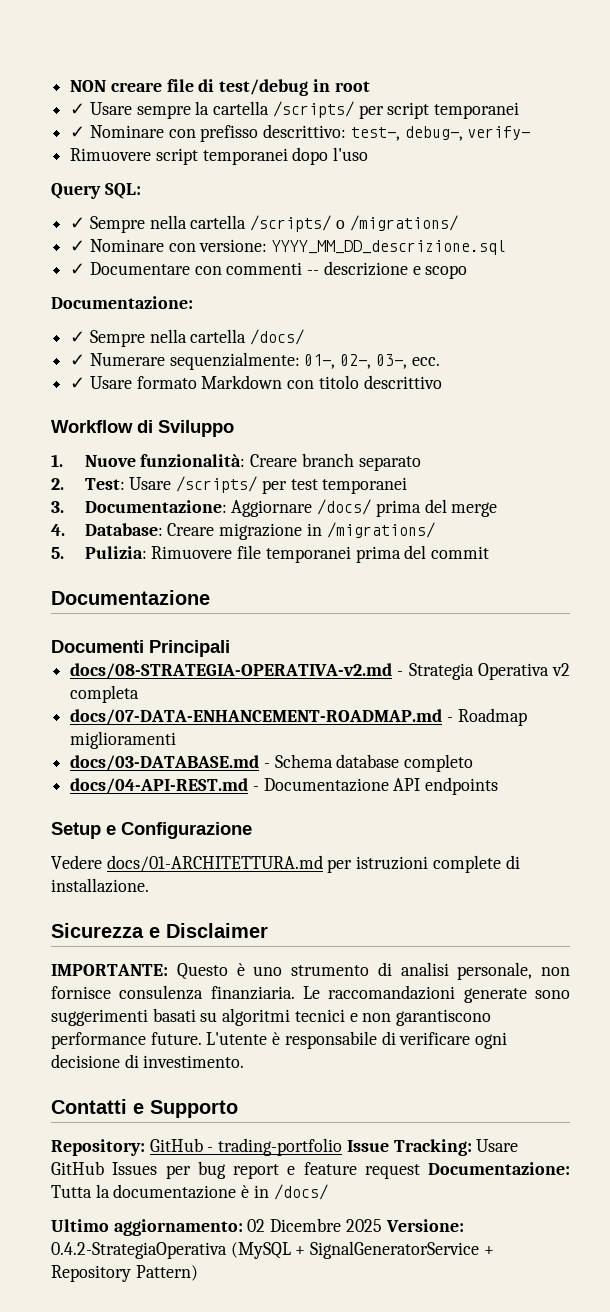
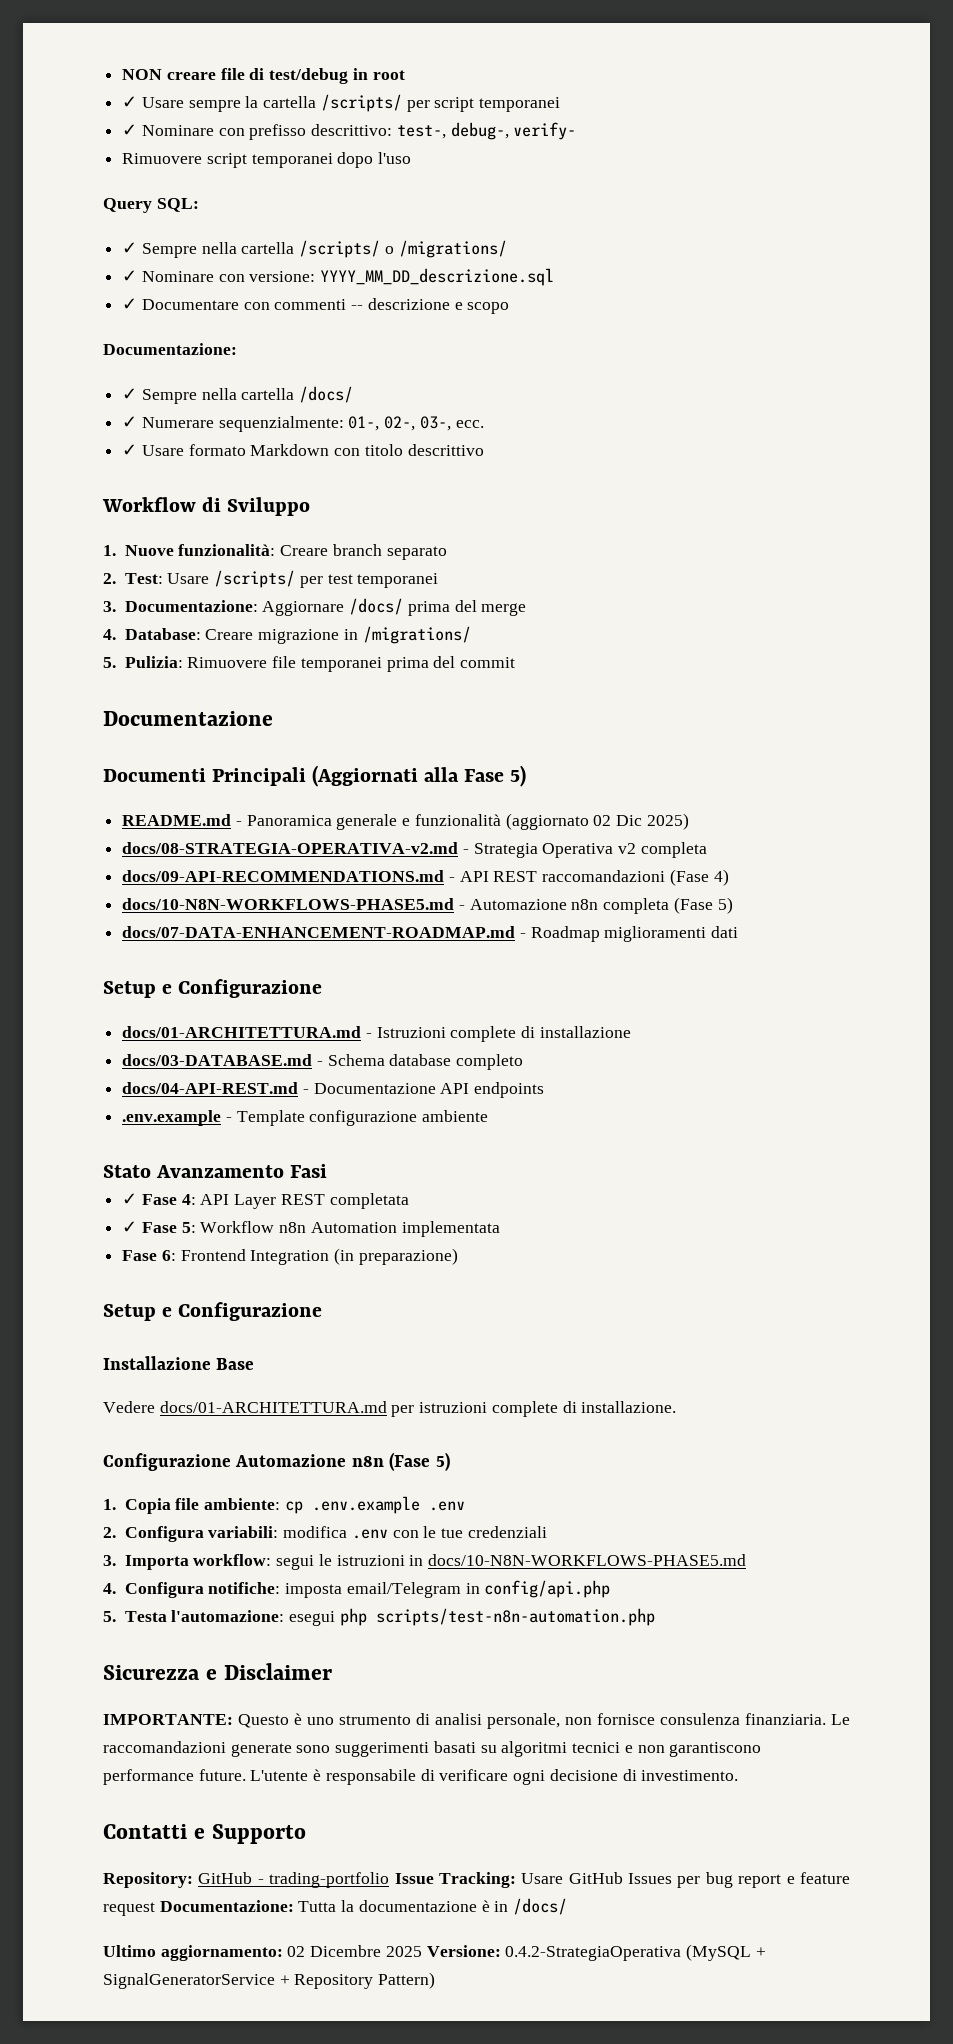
(230, 648) none -> [312,765,527,787] [122,813,689,830] (Aggiornati alla Fase 5) // README.md - Panoramica generale e funzionalità (aggiornato 02 Dic 2025)
[70,708,527,726] [70,731,177,749] docs/07-DATA-ENHANCEMENT-ROADMAP.md - Roadmap miglioramenti -> [122,869,729,886] [122,897,733,914] [122,926,739,942] [103,979,323,998] [122,1026,631,1042] docs/09-API-RECOMMENDATIONS.md - API REST raccomandazioni (Fase 4) // docs/10-N8N-WORKFLOWS-PHASE5.md - Automazione n8n completa (Fase 5) // docs/07-DATA-ENHANCEMENT-ROADMAP.md - Roadmap miglioramenti dati // Setup e Configurazione // docs/01-ARCHITETTURA.md - Istruzioni complete di installazione
[51,822,252,839] // Setup e Configurazione -> [122,1110,489,1126] [103,1164,328,1178] [122,1193,409,1209] [122,1221,500,1237] [122,1248,458,1265] [103,1302,323,1321] [103,1356,255,1370] // .env.example - Template configurazione ambiente // Stato Avanzamento Fasi // ✓ Fase 4: API Layer REST completata // ✓ Fase 5: Workflow n8n Automation implementata // Fase 6: Frontend Integration (in preparazione) // Setup e Configurazione // Installazione Base
(149, 885) none -> [103,1452,450,1471] [103,1496,465,1514] [103,1526,547,1542] [103,1554,747,1570] [103,1580,611,1598] [103,1608,655,1626] // Configurazione Automazione n8n (Fase 5) // 1. Copia file ambiente: cp .env.example .env // 2. Configura variabili: modifica .env con le tue credenziali // 3. Importa workflow: segui le istruzioni in docs/10-N8N-WORKFLOWS-PHASE5.md // 4. Configura notifiche: imposta email/Telegram in config/api.php // 5. Testa l'automazione: esegui php scripts/test-n8n-automation.php

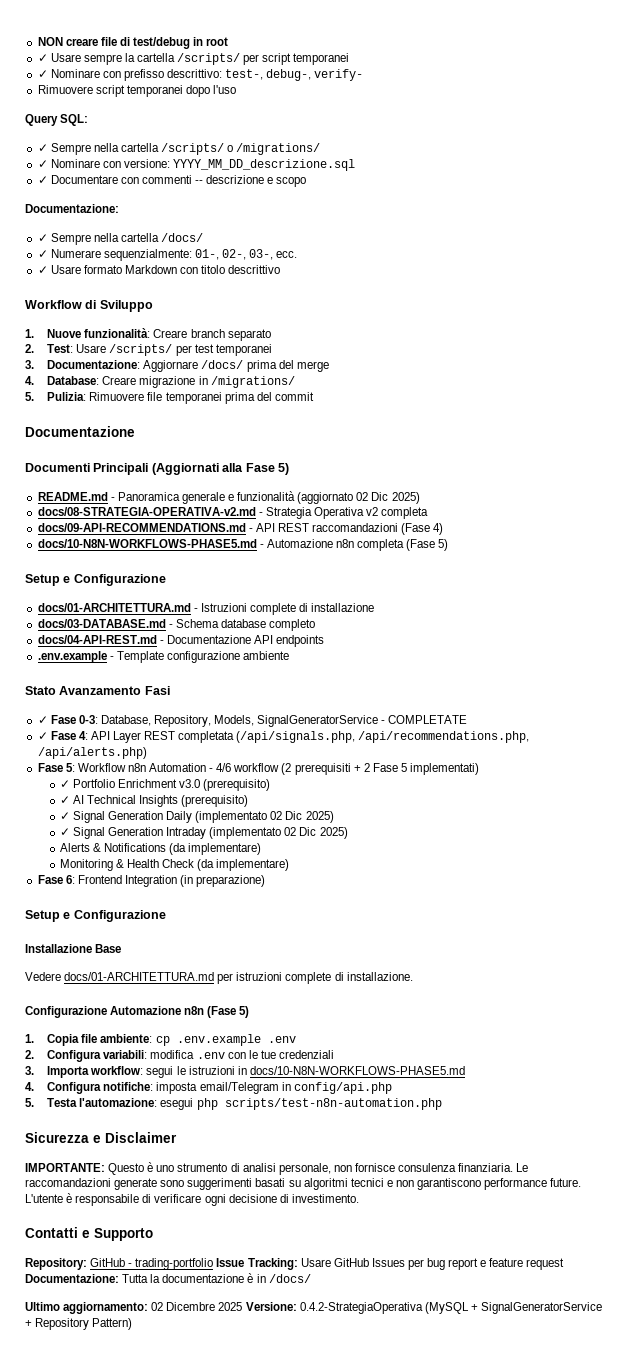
[122,926,739,942] // docs/07-DATA-ENHANCEMENT-ROADMAP.md - Roadmap miglioramenti dati -> (449, 545) none
(328, 1171) none -> [37,715,468,727] // ✓ Fase 0-3: Database, Repository, Models, SignalGeneratorService - COMPLETATE
[122,1221,138,1233] // ✓ -> [236,731,530,743] [37,747,147,759] (/api/signals.php, /api/recommendations.php, /api/alerts.php) //
[401,1221,500,1237] implementata -> [209,763,480,775] [59,779,271,791] [59,795,249,807] [59,811,334,823] [59,827,348,839] [59,843,262,855] [59,859,290,871] - 4/6 workflow (2 prerequisiti + 2 Fase 5 implementati) // ✓ Portfolio Enrichment v3.0 (prerequisito) // ✓ AI Technical Insights (prerequisito) // ✓ Signal Generation Daily (implementato 02 Dic 2025) // ✓ Signal Generation Intraday (implementato 02 Dic 2025) // Alerts & Notifications (da implementare) // Monitoring & Health Check (da implementare)

